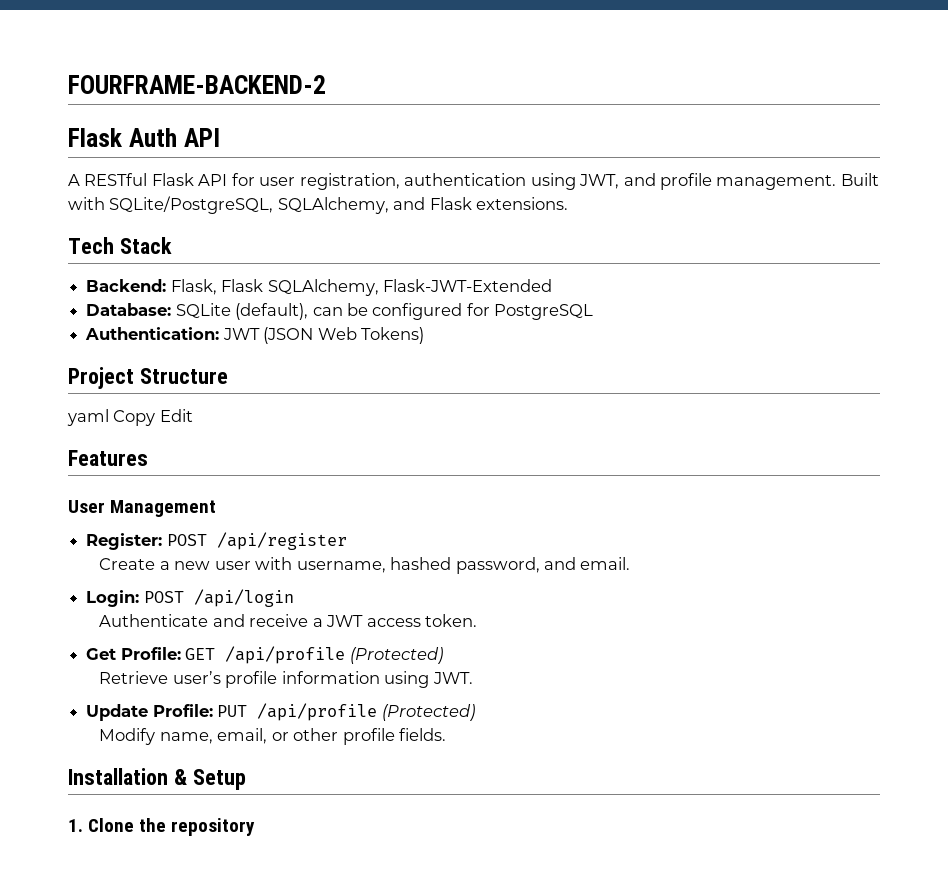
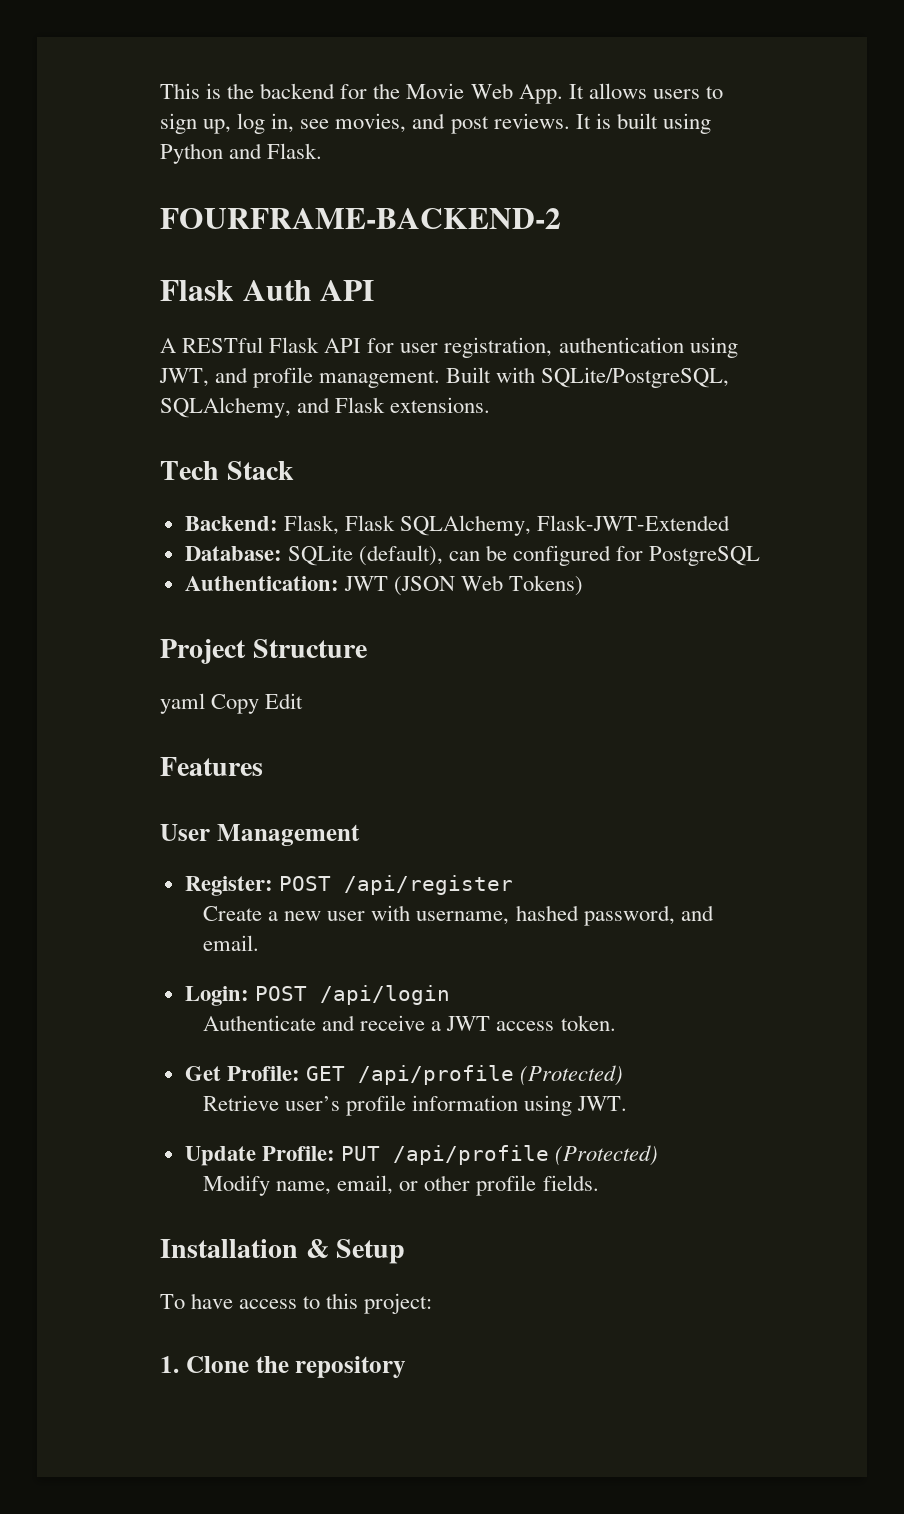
(68, 84) none -> [160,83,723,104] [160,113,711,134] [160,143,323,164] This is the backend for the Movie Web App. It allows users to sign up, log in, see movies, and post reviews. It is built using Python and Flask. //
(246, 779) none -> [160,1293,433,1314] // To have access to this project:

